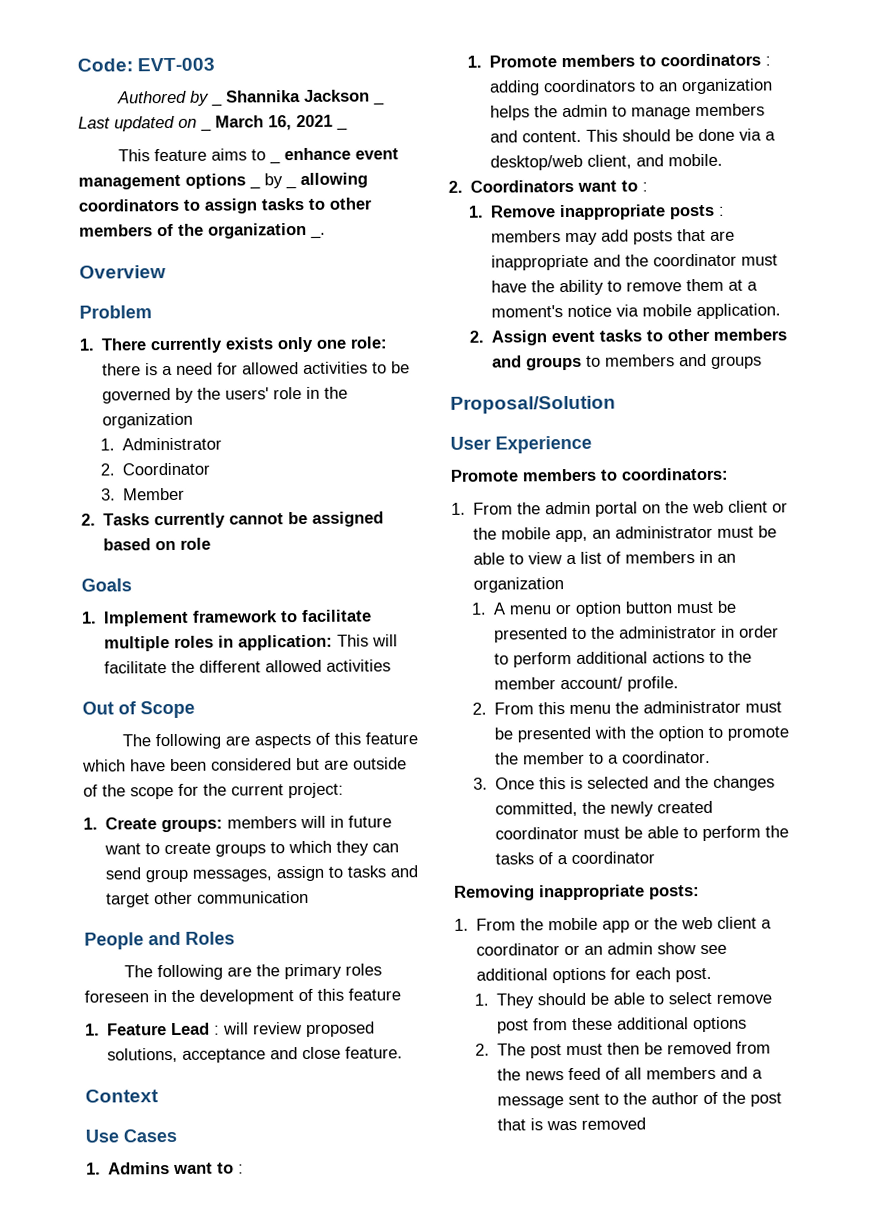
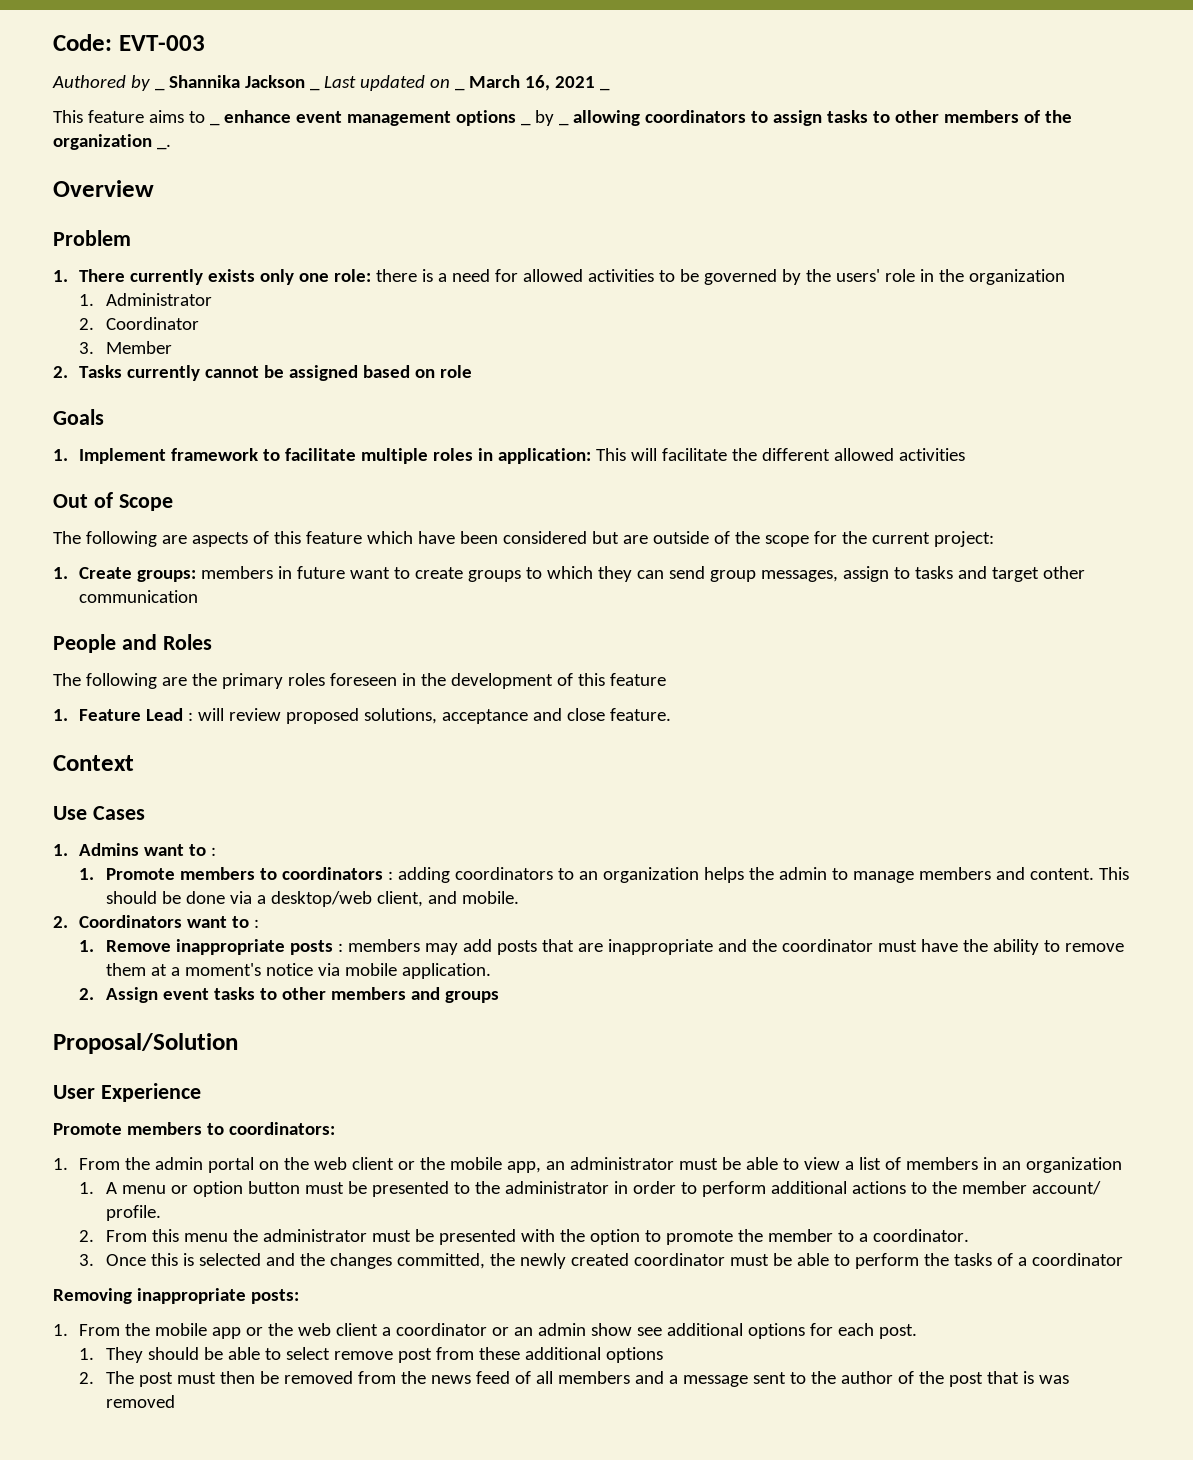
[300,815,327,829] will -> (274, 572) none
[585,353,762,369] to members and groups -> (499, 997) none

